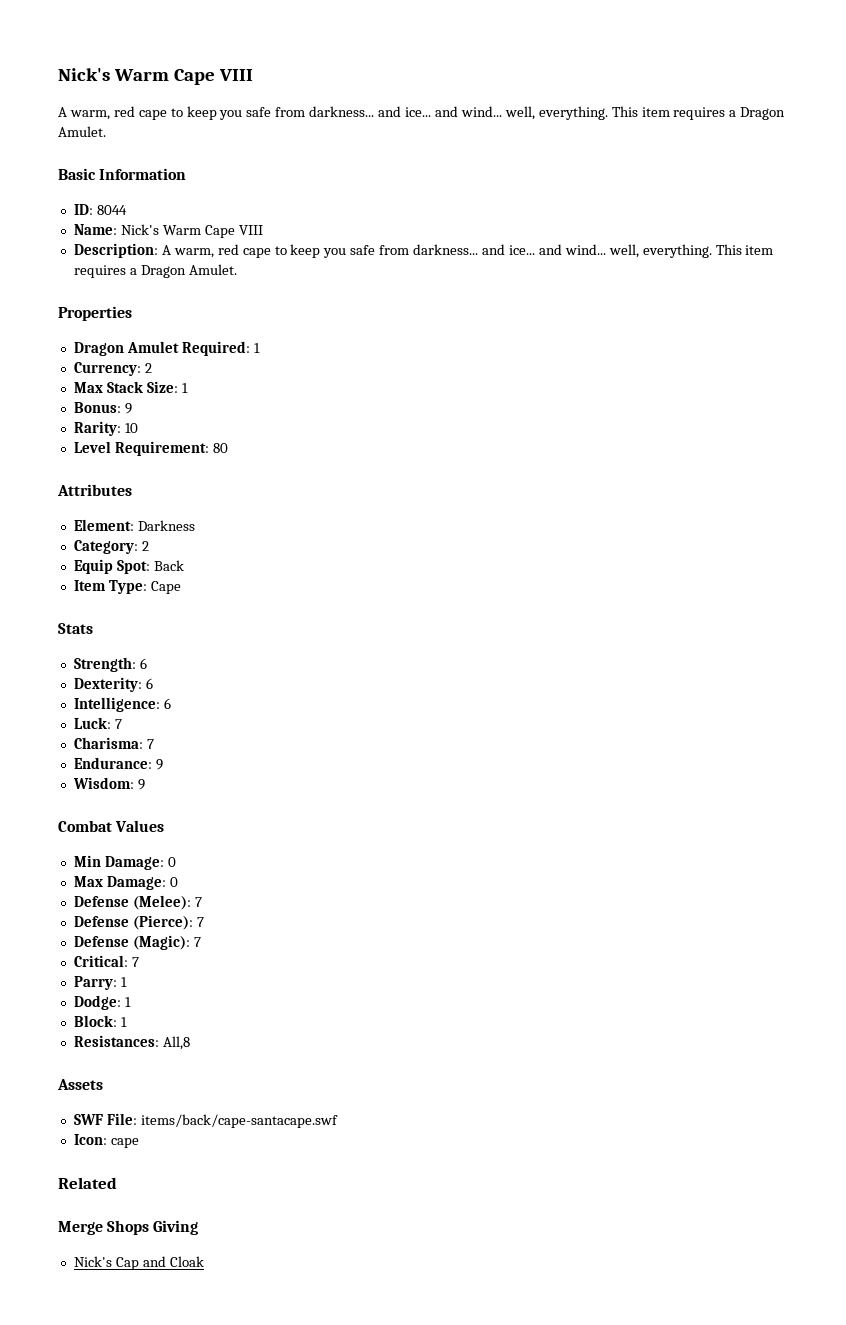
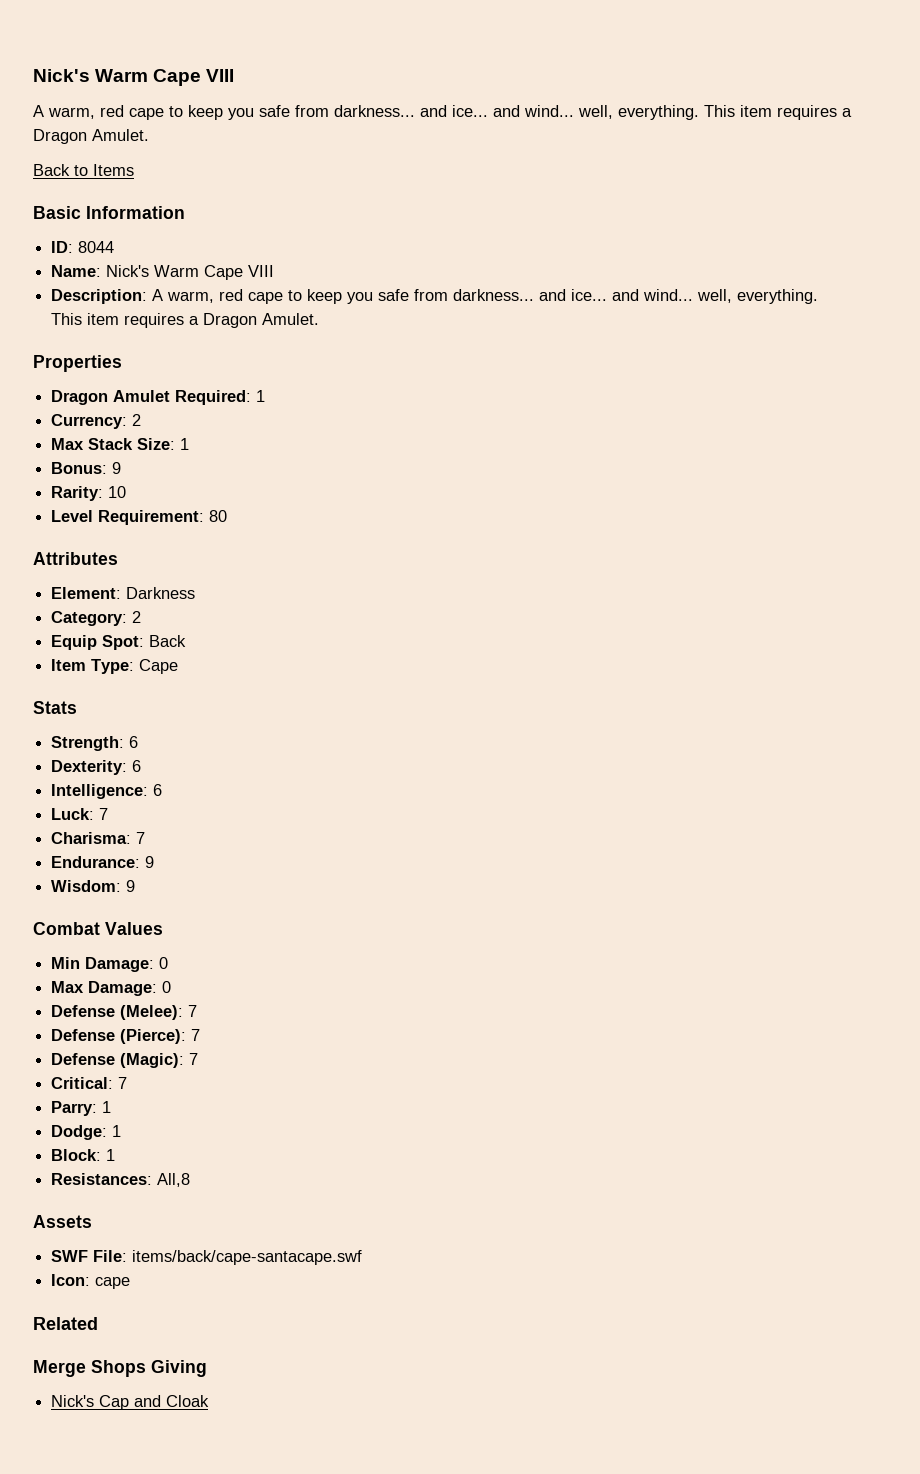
(106, 131) none -> [33,164,134,176] // Back to Items

